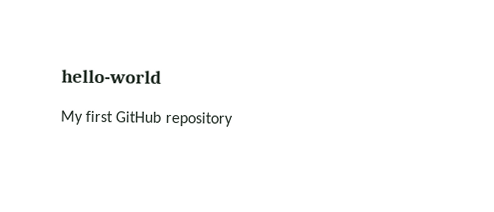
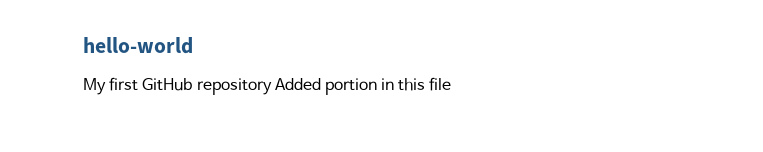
(233, 119) none -> [274,77,452,95] Added portion in this file

